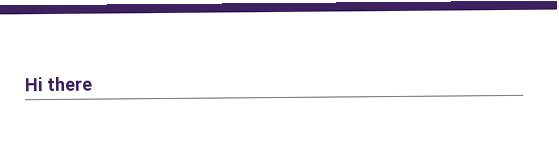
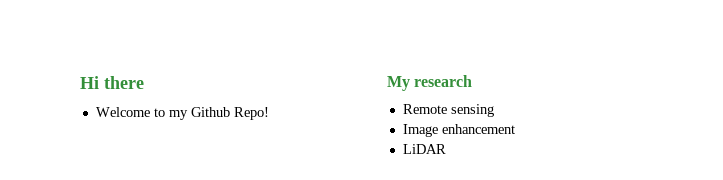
(93, 84) none -> [95,107,269,120] [387,75,473,91] [402,104,494,117] [402,124,515,137] [402,144,446,154] // Welcome to my Github Repo! // My research // Remote sensing // Image enhancement // LiDAR

